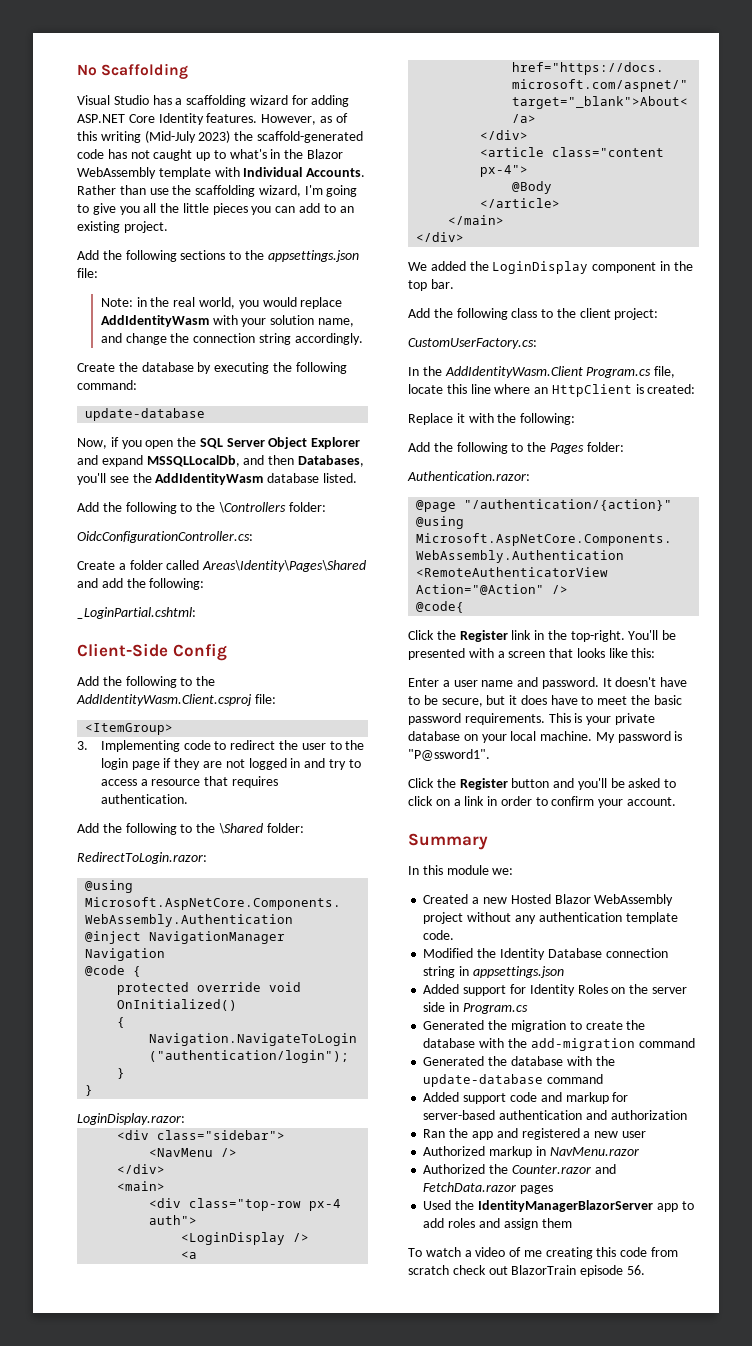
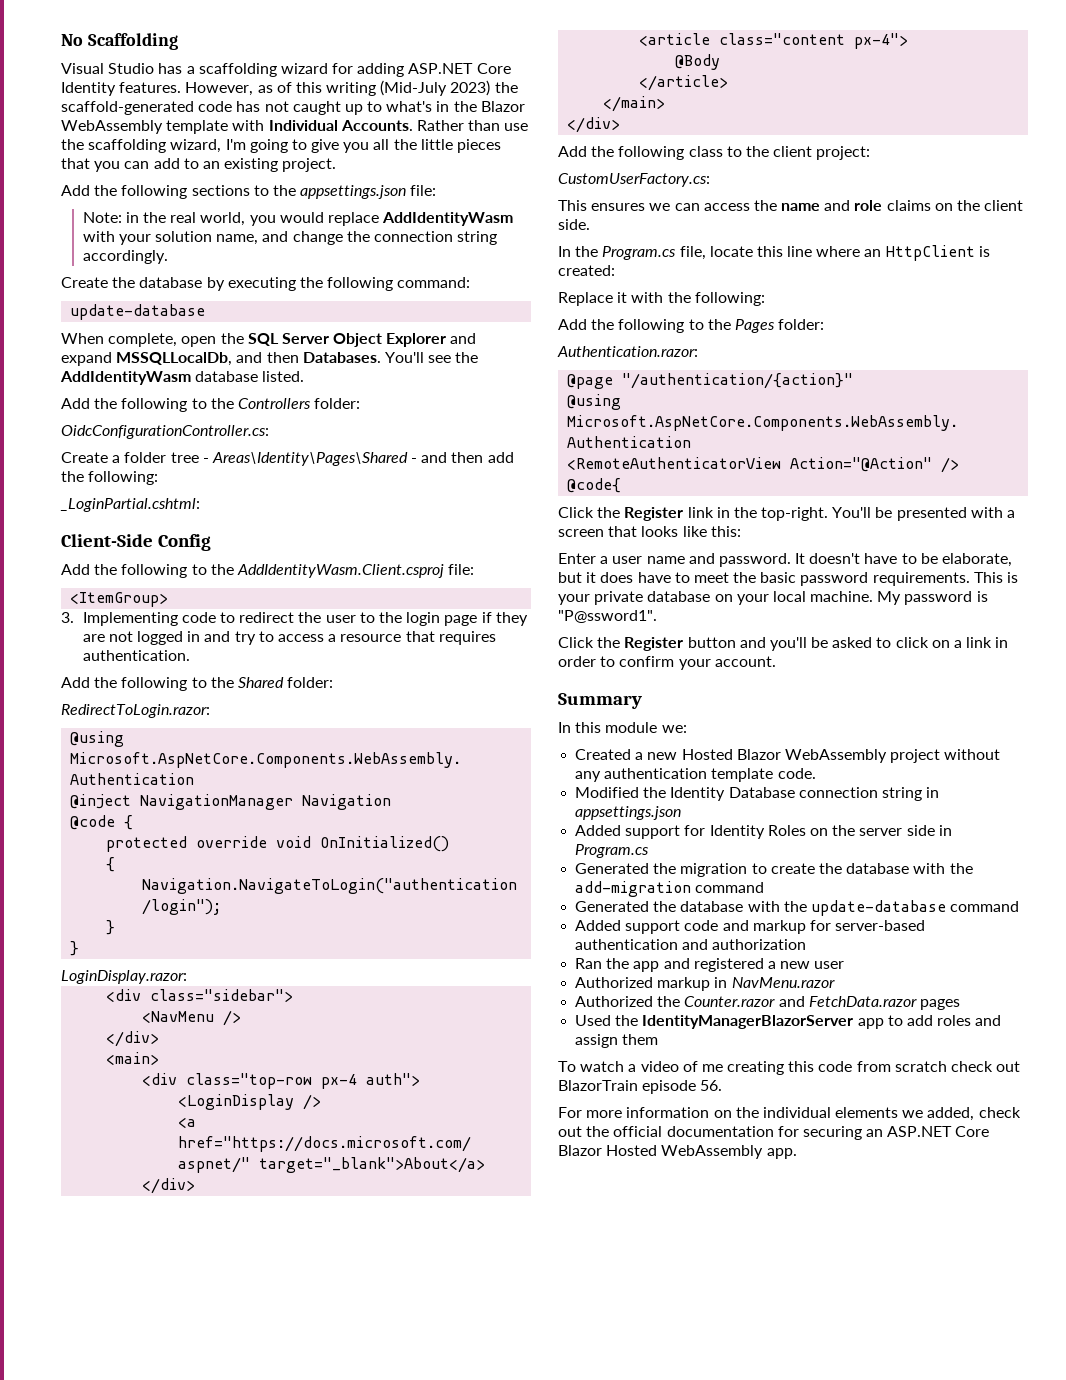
(248, 209) none -> [61,158,90,169] that
[77,437,142,449] Now, if you -> [61,333,178,347] When complete,
[297,455,364,467] [77,473,106,485] Databases, you'll -> [302,352,424,363] Databases. You'll
[218,502,286,513] \Controllers -> [237,398,311,409] Controllers
[166,560,367,572] [77,578,98,588] called Areas\Identity\Pages\Shared and -> [170,452,484,466] tree - Areas\Identity\Pages\Shared - and then
[218,823,263,834] \Shared -> [237,677,284,688] Shared
[408,261,693,274] [408,279,454,291] // We added the LoginDisplay component in the top bar. -> (621, 125) none
(537, 343) none -> [558,200,1024,211] [558,219,590,230] // This ensures we can access the name and role claims on the client side.
[444,366,583,378] AddIdentityWasm.Client -> (599, 251) none
[441,698,483,707] secure, -> [942,553,1013,567] elaborate,
(645, 1270) none -> [558,1107,1021,1121] [558,1126,990,1140] [558,1145,797,1159] // For more information on the individual elements we added, check out the official documentation for securing an ASP.NET Core Blazor Hosted WebAssembly app.

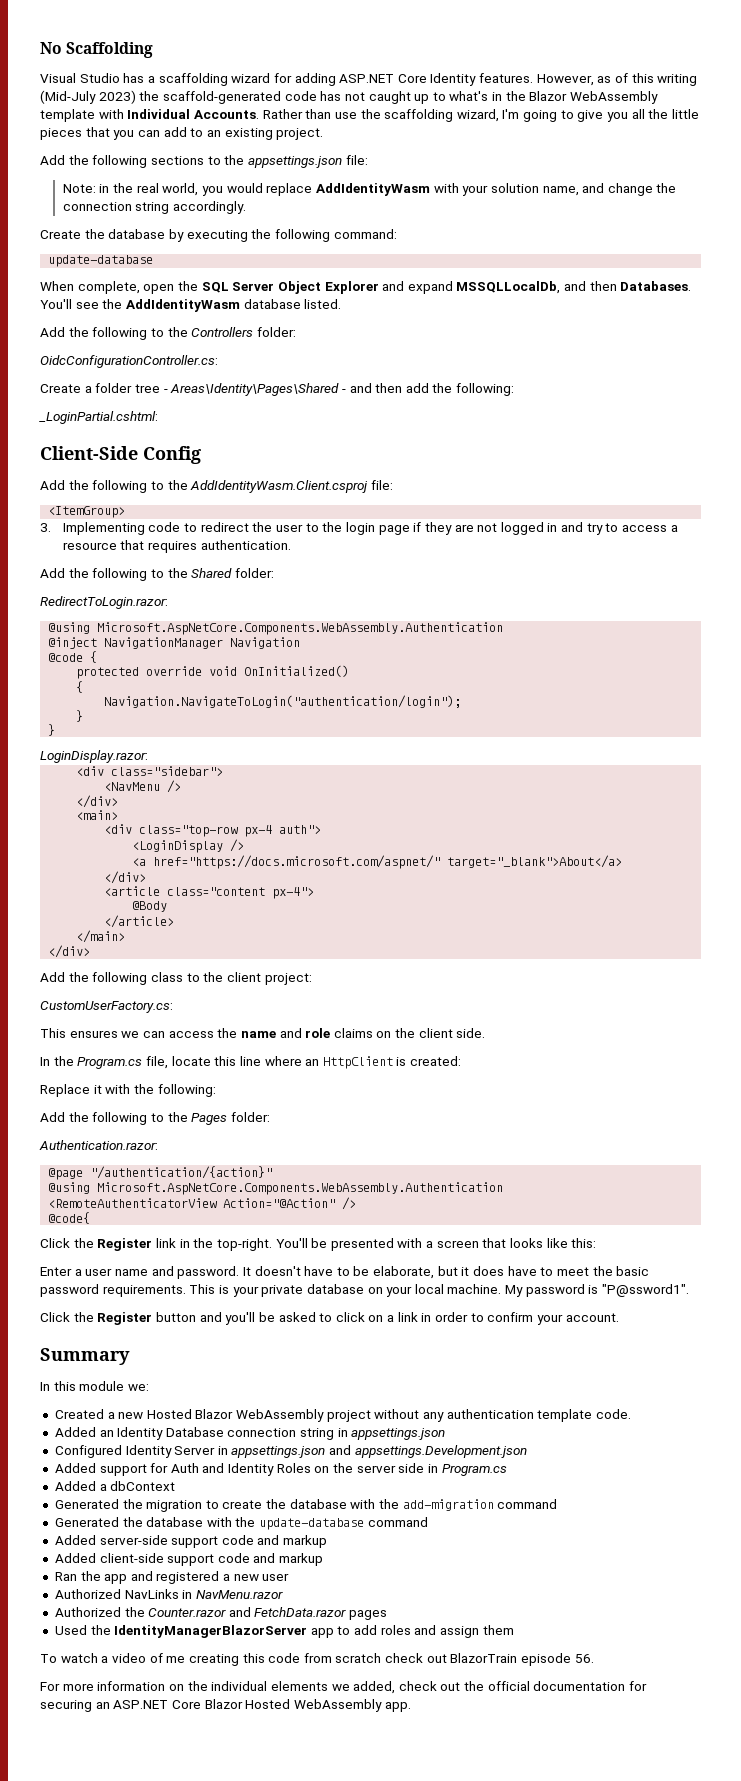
[575,787,667,798] Modified the -> [54,1427,114,1437] Added an
(682, 813) none -> [54,1445,527,1458] // Configured Identity Server in appsettings.json and appsettings.Development.json
(706, 830) none -> [170,1463,225,1473] Auth and
(650, 851) none -> [54,1481,176,1491] // Added a dbContext
[625,920,926,934] [575,939,807,950] support code and markup for server-based authentication and authorization -> [99,1535,328,1548] [54,1553,324,1566] server-side support code and markup // Added client-side support code and markup
[657,977,711,991] markup -> [124,1589,179,1599] NavLinks

